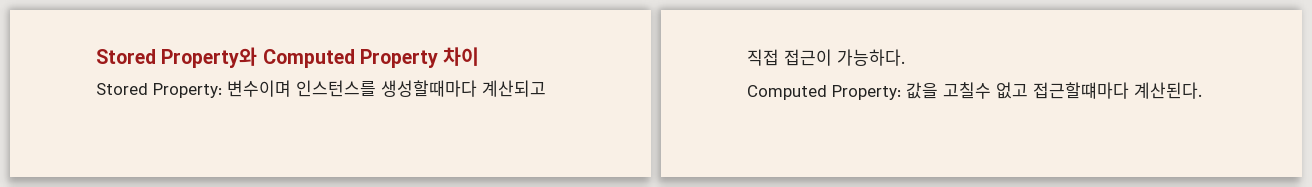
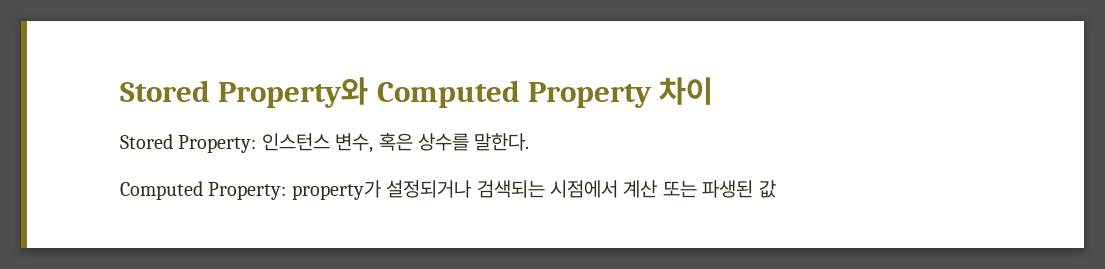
[227,80,546,97] [747,49,905,66] [747,82,1202,100] 변수이며 인스턴스를 생성할때마다 계산되고 직접 접근이 가능하다. // Computed Property: 값을 고칠수 없고 접근할떄마다 계산된다. -> [261,132,530,153] [120,180,776,200] 인스턴스 변수, 혹은 상수를 말한다. // Computed Property: property가 설정되거나 검색되는 시점에서 계산 또는 파생된 값

